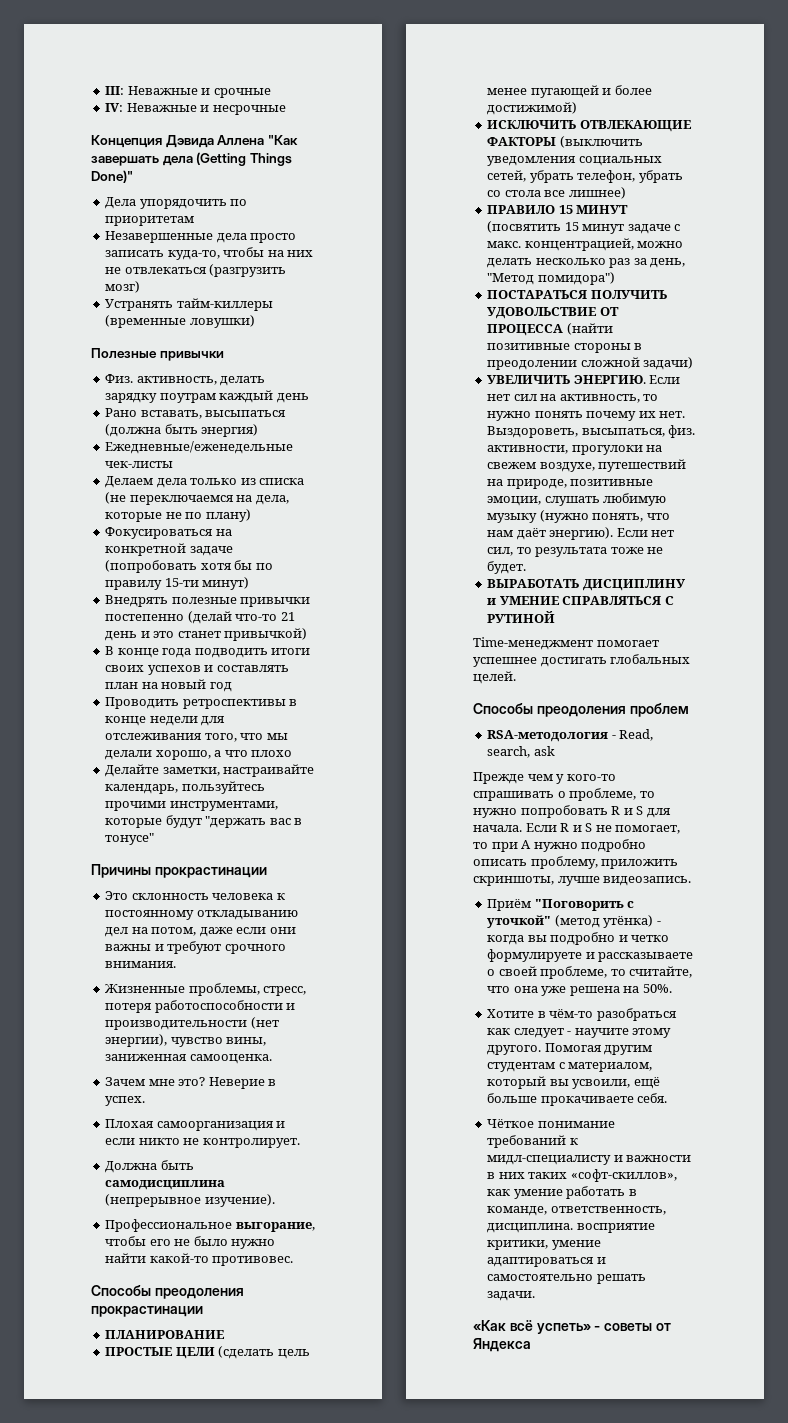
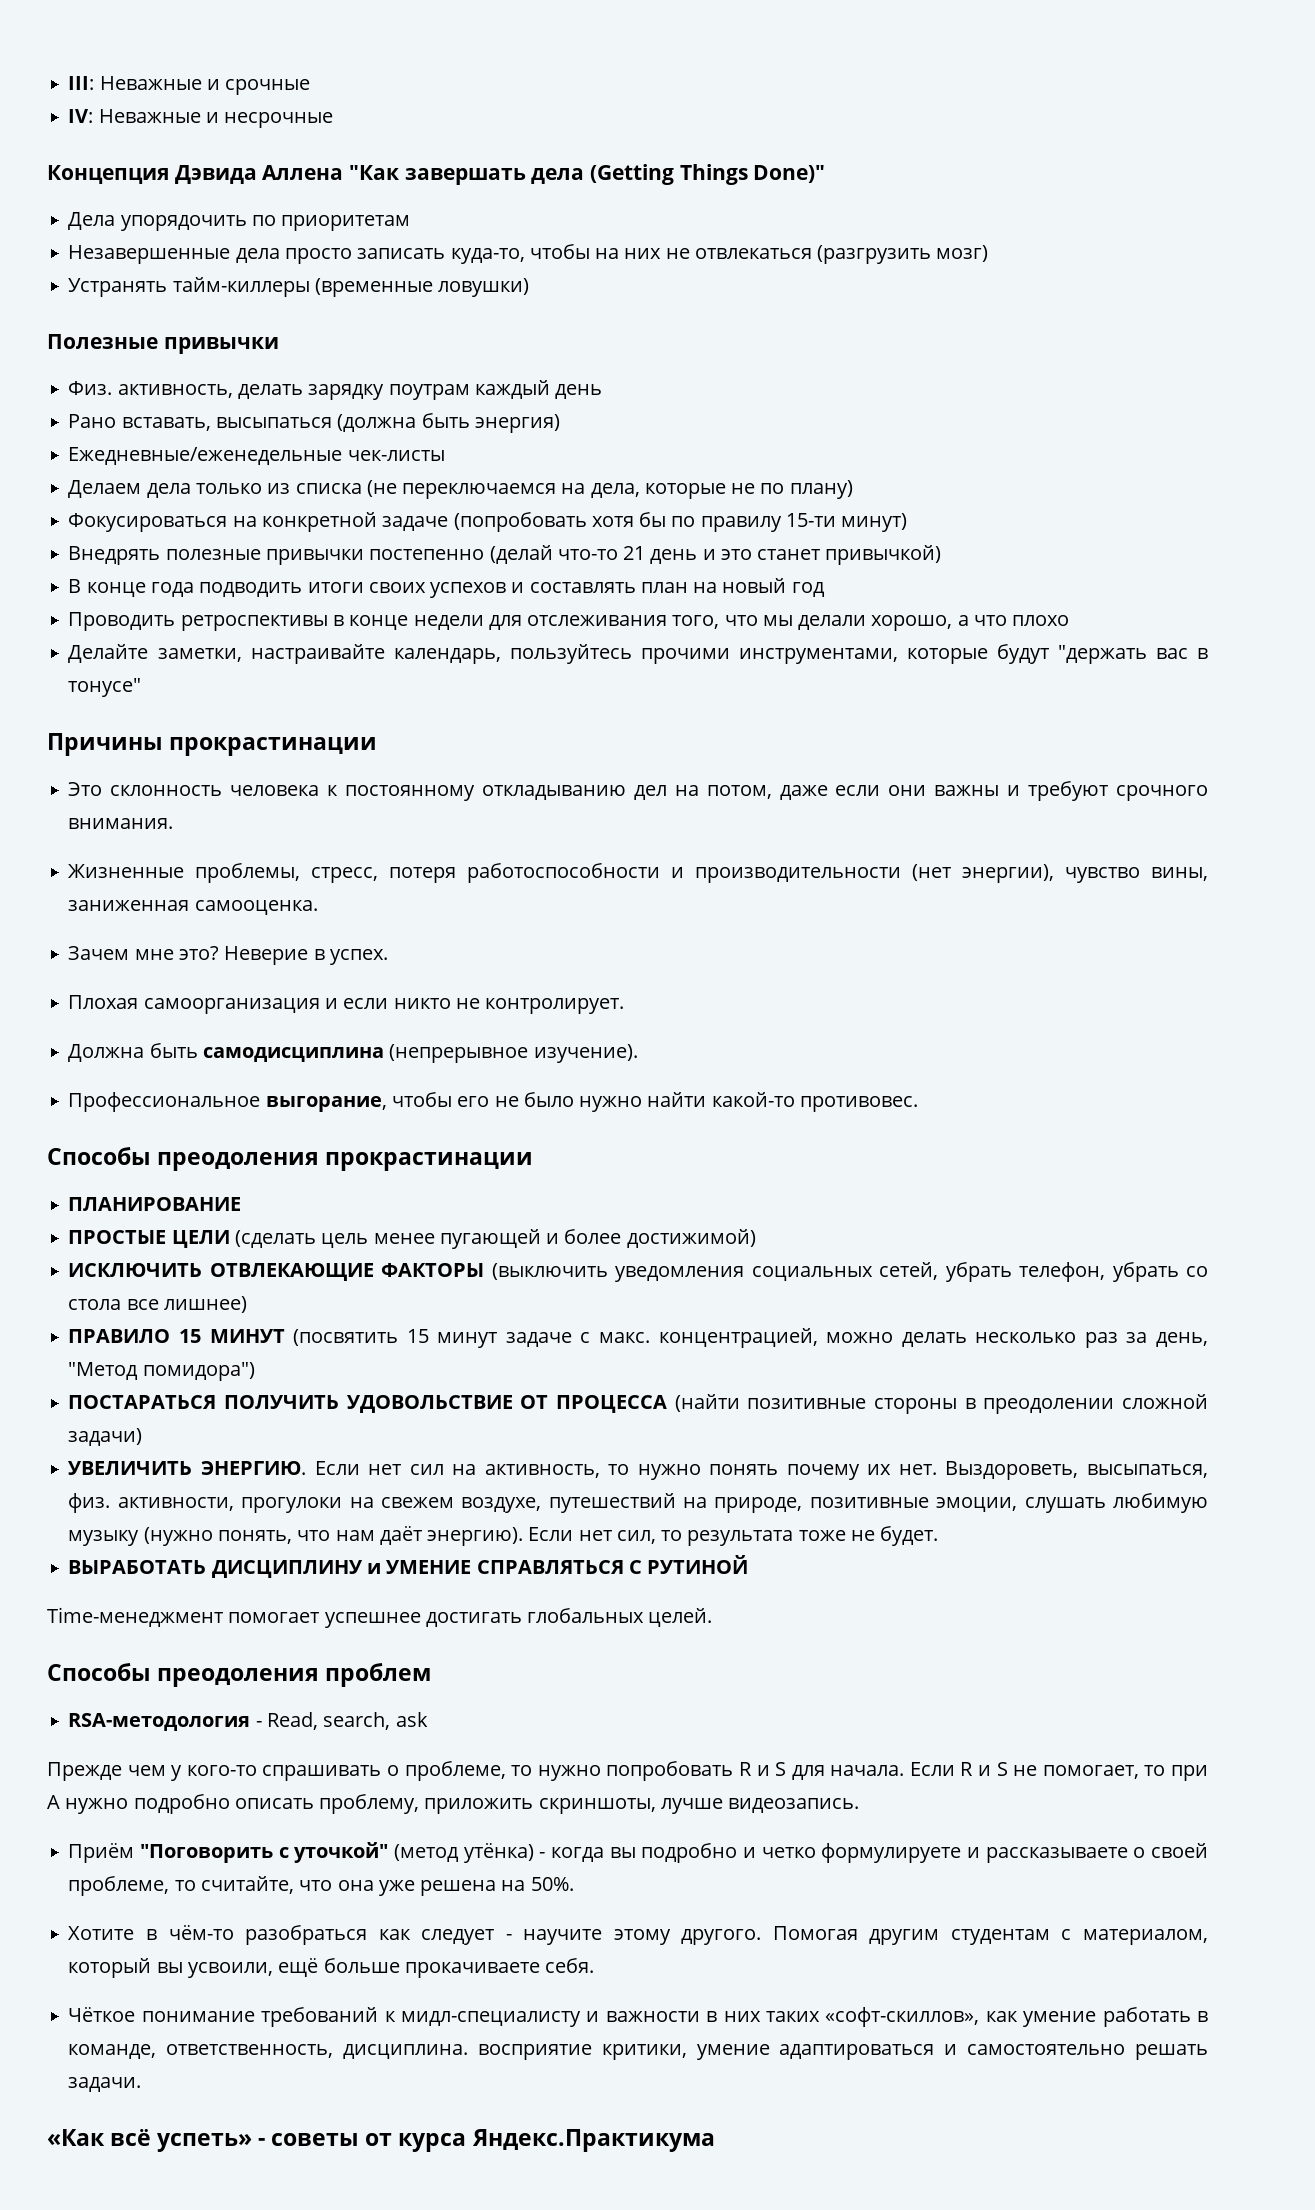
[473,1338,531,1352] Яндекса -> [398,2129,715,2152] курса Яндекс.Практикума

